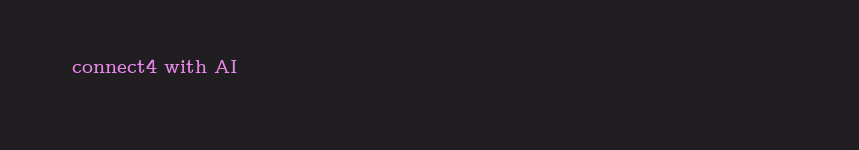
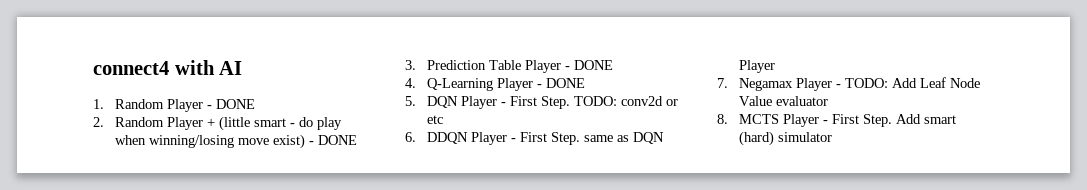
(238, 66) none -> [93,99,255,112] [93,116,342,131] [114,134,357,149] [405,60,613,73] [405,78,585,91] [405,96,678,109] [426,115,443,124] [405,132,664,145] [738,60,775,73] [717,77,980,91] [738,96,828,106] [717,114,956,127] [738,131,832,146] // 1. Random Player - DONE // 2. Random Player + (little smart - do play when winning/losing move exist) - DONE // 3. Prediction Table Player - DONE // 4. Q-Learning Player - DONE // 5. DQN Player - First Step. TODO: conv2d or etc // 6. DDQN Player - First Step. same as DQN Player // 7. Negamax Player - TODO: Add Leaf Node Value evaluator // 8. MCTS Player - First Step. Add smart (hard) simulator

